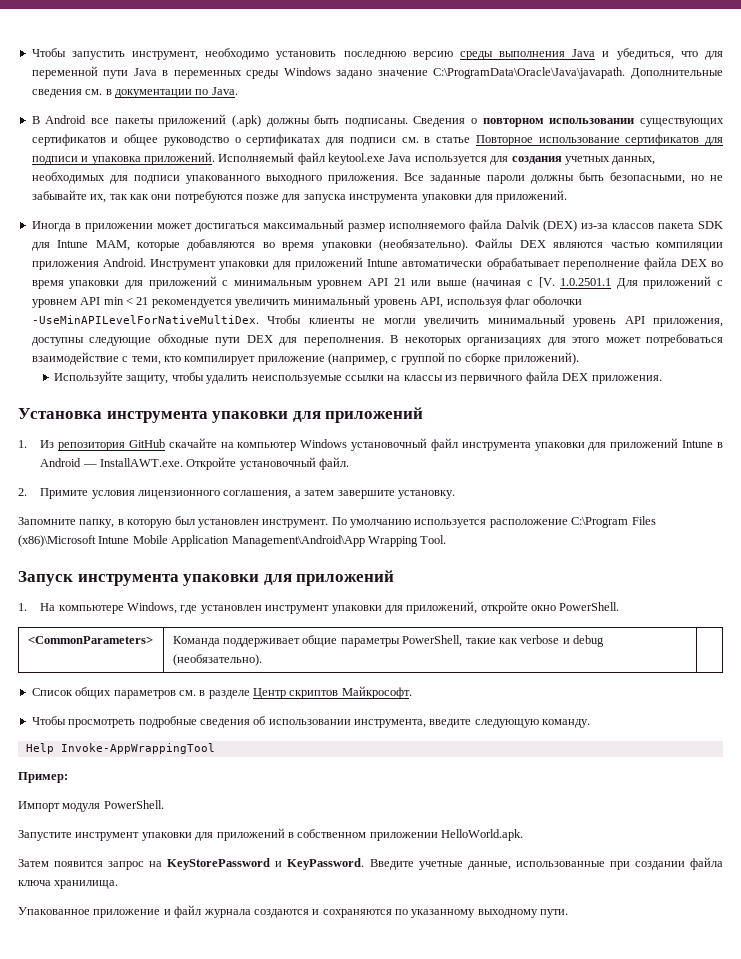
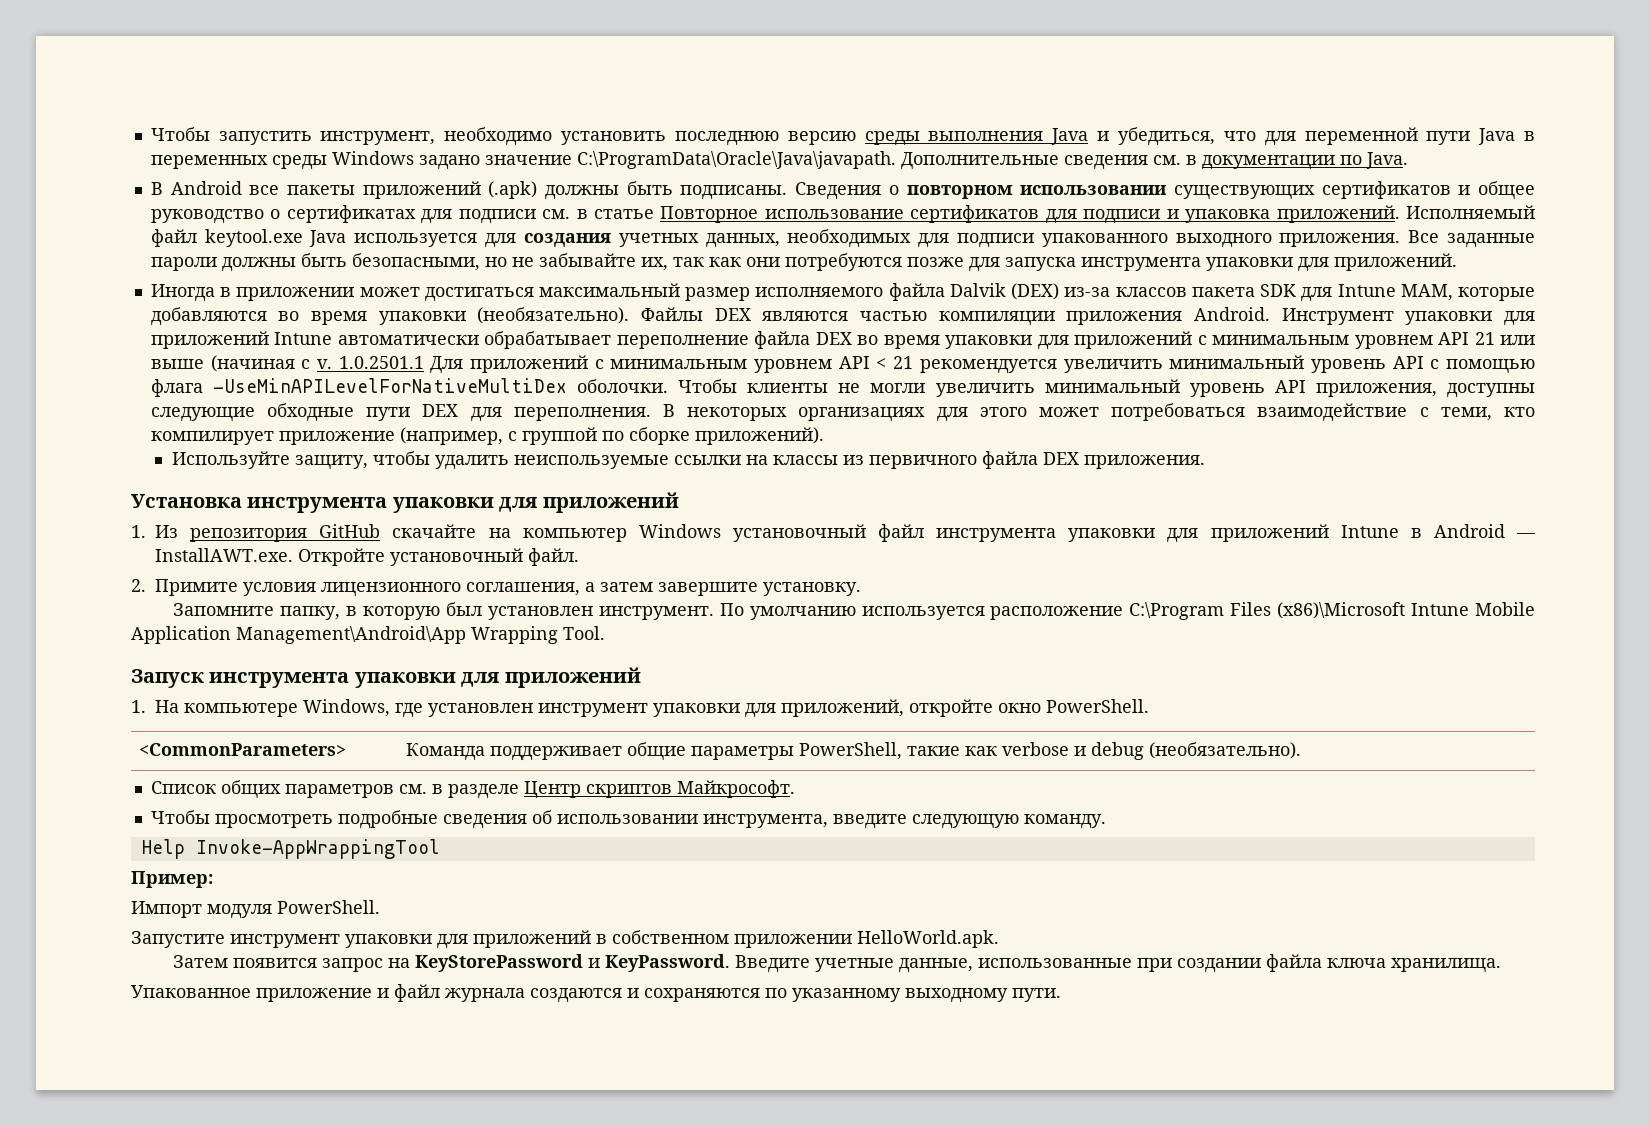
[538,277,555,288] [V. -> [316,359,332,369] v.
[31,297,124,308] уровнем API min -> [610,356,870,373] минимальным уровнем API
[420,296,583,308] [31,315,259,324] API, используя флаг оболочки -UseMinAPILevelForNativeMultiDex. -> [1392,356,1535,374] [150,378,668,397] API с помощью флага -UseMinAPILevelForNativeMultiDex оболочки.

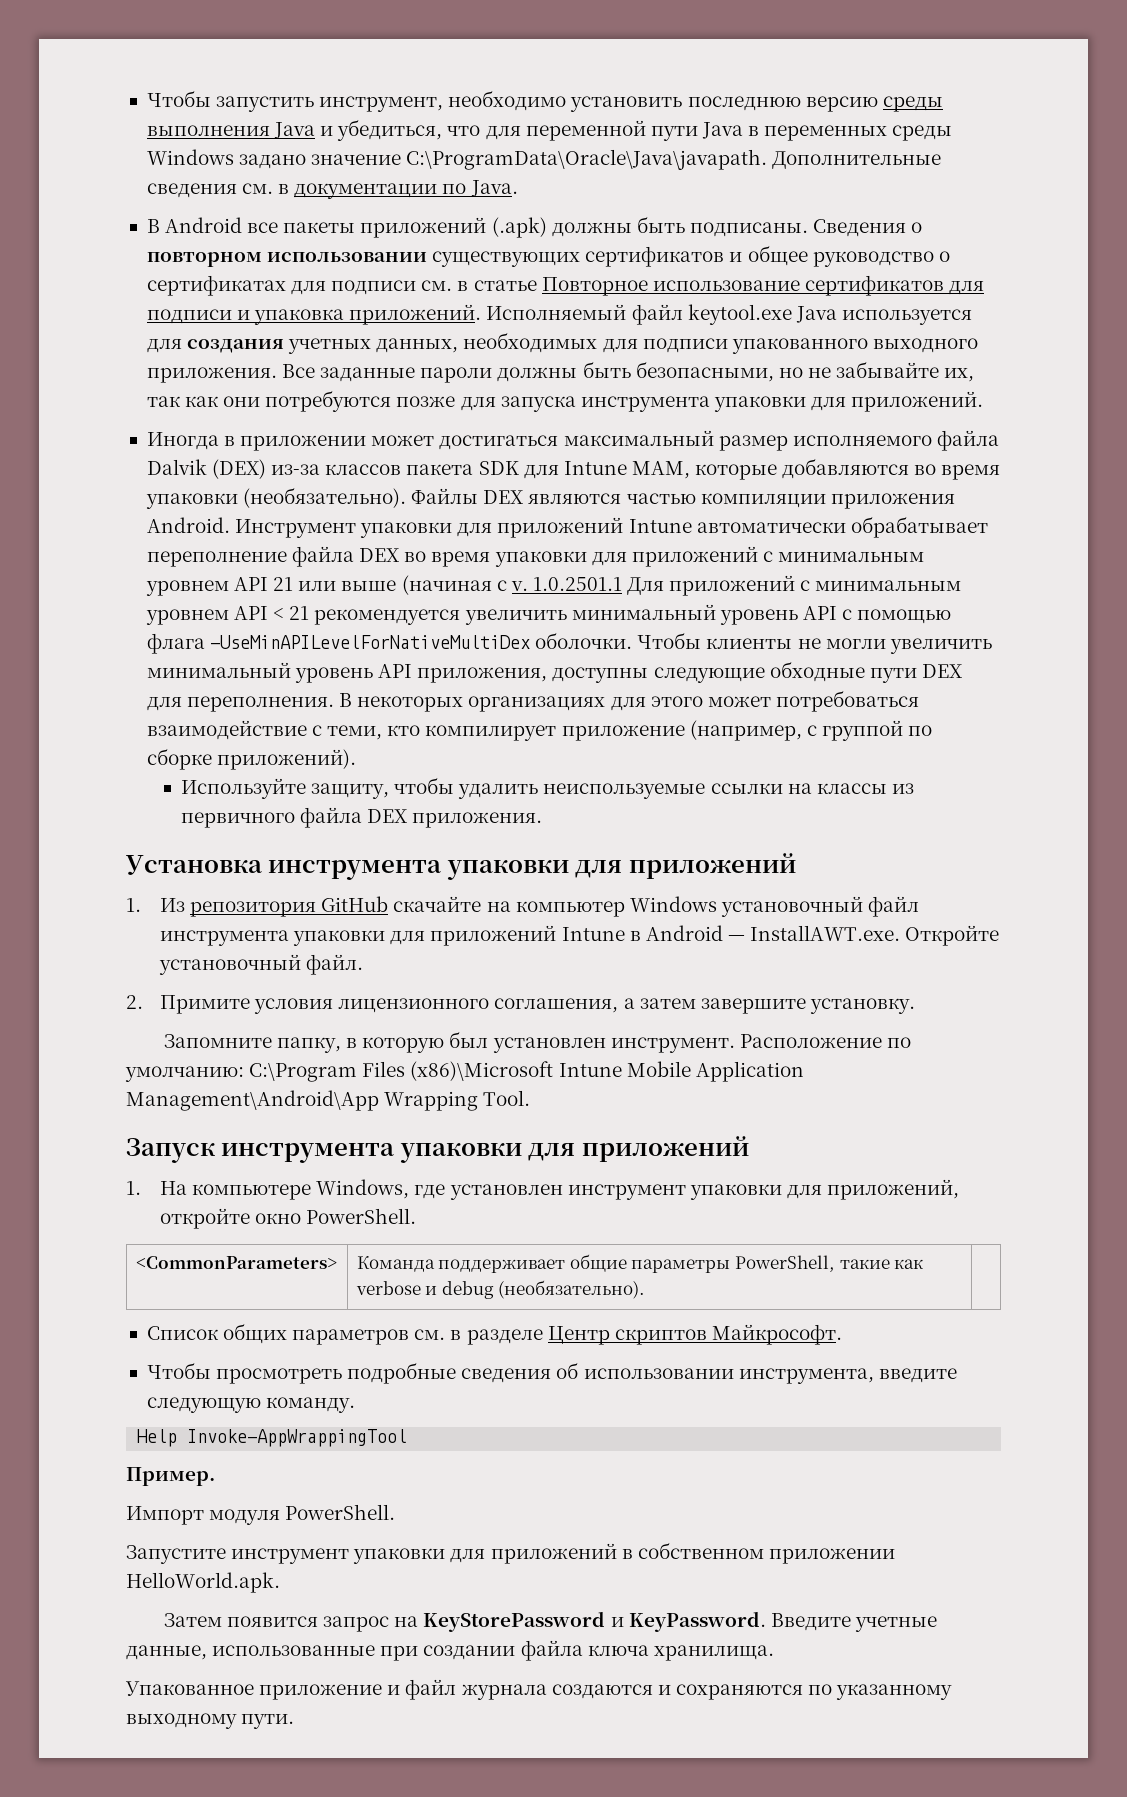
[719,603,1124,620] По умолчанию используется расположение -> [739,1034,911,1048] [125,1066,244,1082] Расположение по умолчанию:
[131,871,213,888] Пример: -> [126,1467,215,1486] Пример.

